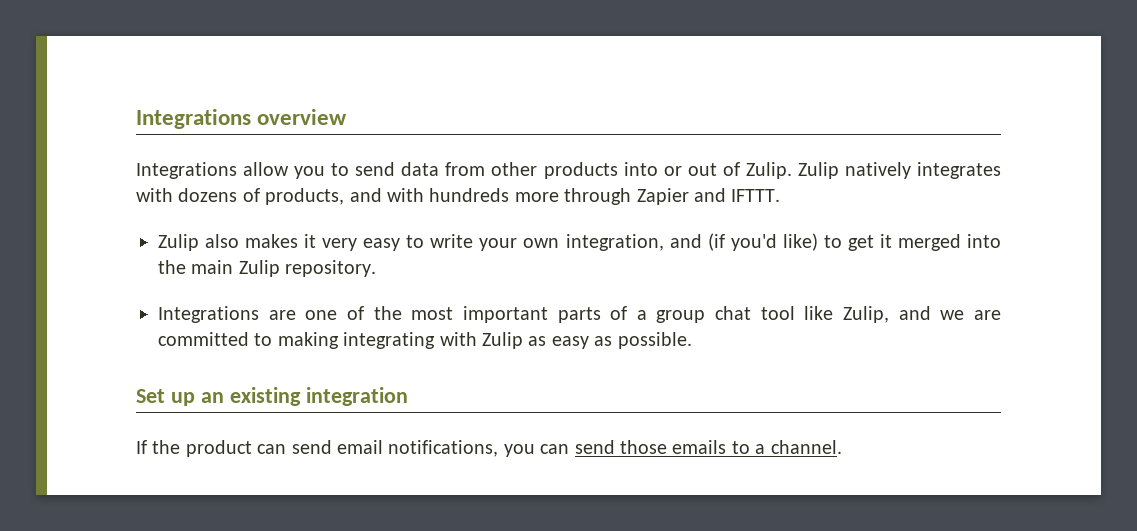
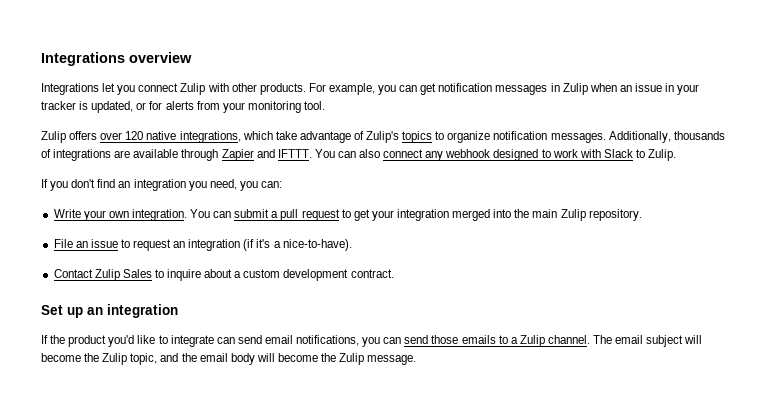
[243,162,1001,179] [136,188,781,205] [158,233,892,251] allow you to send data from other products into or out of Zulip. Zulip natively integrates with dozens of products, and with hundreds more through Zapier and IFTTT. // Zulip also makes it very easy to write your own integration, and (if you'd like) to get it -> [102,83,700,95] [41,101,325,113] [41,131,725,143] [41,149,677,161] [41,179,282,191] [53,209,450,221] let you connect Zulip with other products. For example, you can get notification messages in Zulip when an issue in your tracker is updated, or for alerts from your monitoring tool. // Zulip offers over 120 native integrations, which take advantage of Zulip's topics to organize notification messages. Additionally, thousands of integrations are available through Zapier and IFTTT. You can also connect any webhook designed to work with Slack to Zulip. // If you don't find an integration you need, you can: // Write your own integration. You can submit a pull request to get your integration
[158,306,1001,323] [158,332,692,349] Integrations are one of the most important parts of a group chat tool like Zulip, and we are committed to making integrating with Zulip as easy as possible. -> [53,239,352,251] [53,269,394,281] File an issue to request an integration (if it's a nice-to-have). // Contact Zulip Sales to inquire about a custom development contract.
[229,387,301,406] existing -> (103, 311) none
(252, 448) none -> [108,335,214,347] you'd like to integrate
[770,440,842,454] channel. -> [519,335,703,347] [41,353,417,365] Zulip channel. The email subject will become the Zulip topic, and the email body will become the Zulip message.

